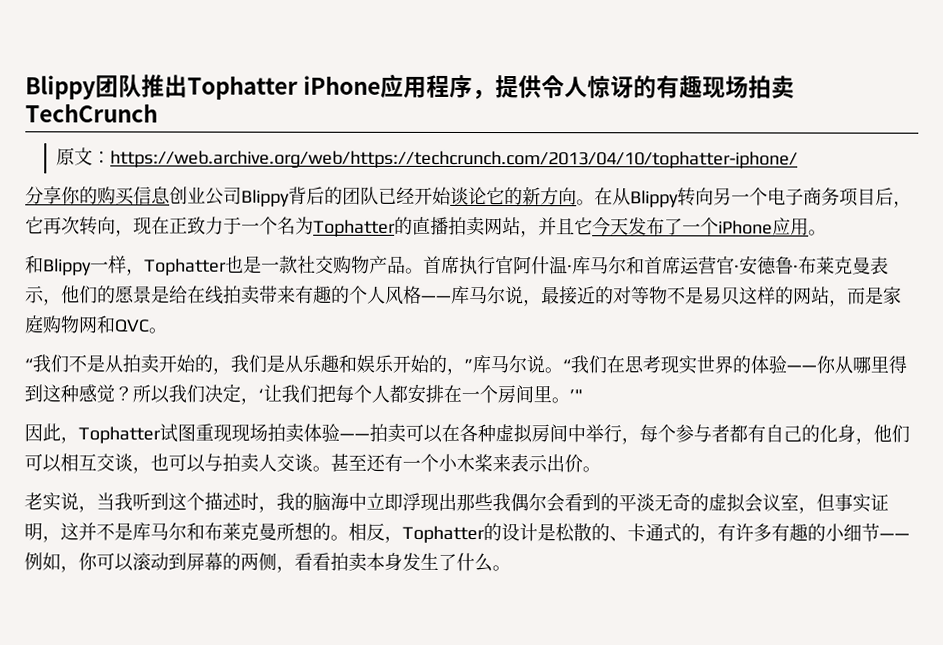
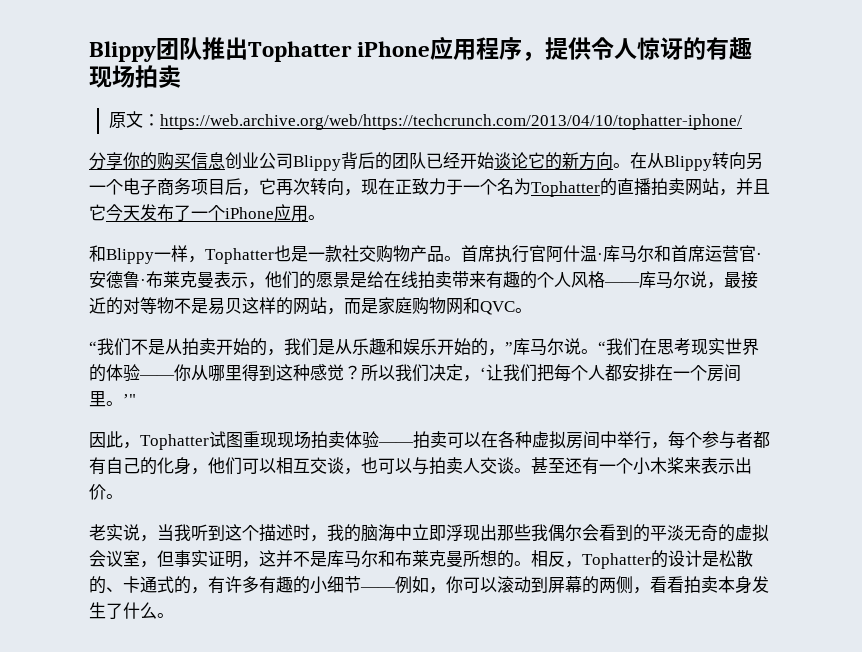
[25,103,158,123] TechCrunch -> (181, 76) none

